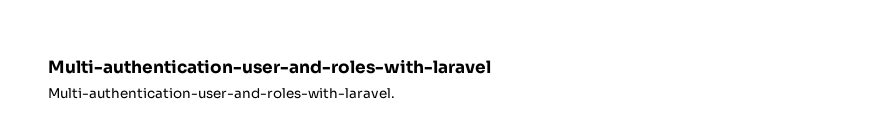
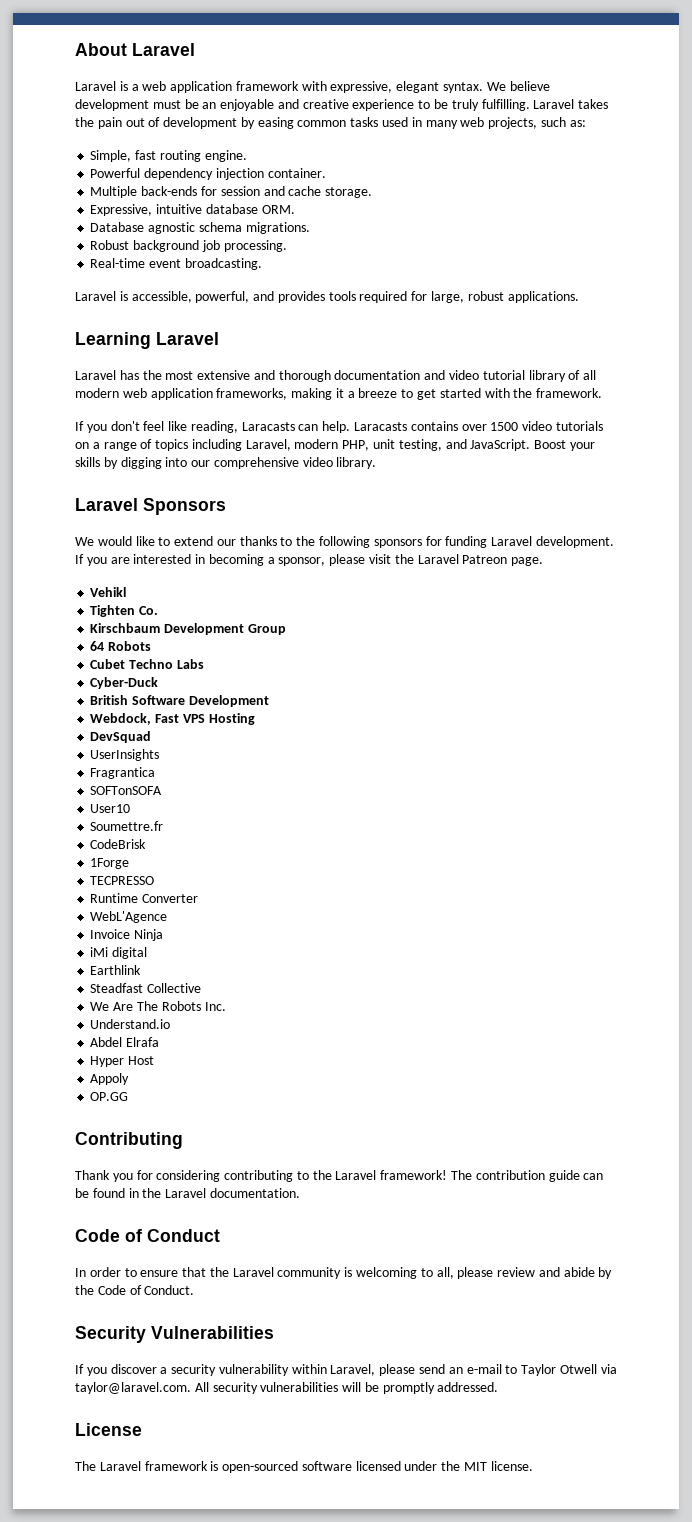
[48,59,491,74] [48,88,395,99] Multi-authentication-user-and-roles-with-laravel // Multi-authentication-user-and-roles-with-laravel. -> [75,43,195,56] [75,81,550,93] [75,99,609,111] [75,117,586,129] [90,150,247,162] [90,168,326,180] [90,186,373,198] [90,204,295,216] [90,222,310,234] [90,240,287,252] [90,258,262,270] [75,291,579,303] [75,332,219,349] [75,370,597,382] [75,388,603,400] [75,421,603,433] [75,439,595,451] [75,457,377,469] [75,498,226,515] [75,536,614,548] [75,554,544,566] [90,587,127,597] [90,605,159,617] [90,623,286,635] [90,641,152,651] [90,659,204,669] [90,677,159,689] [90,695,269,707] [90,713,255,725] [90,731,152,743] [90,749,160,761] [90,767,156,779] [90,786,163,795] [90,804,131,813] [90,821,164,831] [90,839,147,849] [90,858,130,869] [90,876,155,885] [90,893,199,903] [90,911,168,923] [90,929,164,941] [90,947,148,959] [90,965,142,975] [90,983,202,993] [90,1001,226,1011] [90,1019,171,1029] [90,1037,160,1047] [90,1056,155,1067] [90,1073,130,1085] [90,1092,129,1101] [75,1132,183,1149] [75,1170,604,1182] [75,1188,300,1198] [75,1229,220,1242] [75,1267,613,1279] [75,1285,195,1295] [75,1326,274,1343] [75,1364,617,1376] [75,1382,499,1394] [75,1423,142,1436] [75,1461,533,1473] About Laravel // Laravel is a web application framework with expressive, elegant syntax. We believe development must be an enjoyable and creative experience to be truly fulfilling. Laravel takes the pain out of development by easing common tasks used in many web projects, such as: // Simple, fast routing engine. // Powerful dependency injection container. // Multiple back-ends for session and cache storage. // Expressive, intuitive database ORM. // Database agnostic schema migrations. // Robust background job processing. // Real-time event broadcasting. // Laravel is accessible, powerful, and provides tools required for large, robust applications. // Learning Laravel // Laravel has the most extensive and thorough documentation and video tutorial library of all modern web application frameworks, making it a breeze to get started with the framework. // If you don't feel like reading, Laracasts can help. Laracasts contains over 1500 video tutorials on a range of topics including Laravel, modern PHP, unit testing, and JavaScript. Boost your skills by digging into our comprehensive video library. // Laravel Sponsors // We would like to extend our thanks to the following sponsors for funding Laravel development. If you are interested in becoming a sponsor, please visit the Laravel Patreon page. // Vehikl // Tighten Co. // Kirschbaum Development Group // 64 Robots // Cubet Techno Labs // Cyber-Duck // British Software Development // Webdock, Fast VPS Hosting // DevSquad // UserInsights // Fragrantica // SOFTonSOFA // User10 // Soumettre.fr // CodeBrisk // 1Forge // TECPRESSO // Runtime Converter // WebL'Agence // Invoice Ninja // iMi digital // Earthlink // Steadfast Collective // We Are The Robots Inc. // Understand.io // Abdel Elrafa // Hyper Host // Appoly // OP.GG // Contributing // Thank you for considering contributing to the Laravel framework! The contribution guide can be found in the Laravel documentation. // Code of Conduct // In order to ensure that the Laravel community is welcoming to all, please review and abide by the Code of Conduct. // Security Vulnerabilities // If you discover a security vulnerability within Laravel, please send an e-mail to Taylor Otwell via taylor@laravel.com. All security vulnerabilities will be promptly addressed. // License // The Laravel framework is open-sourced software licensed under the MIT license.

